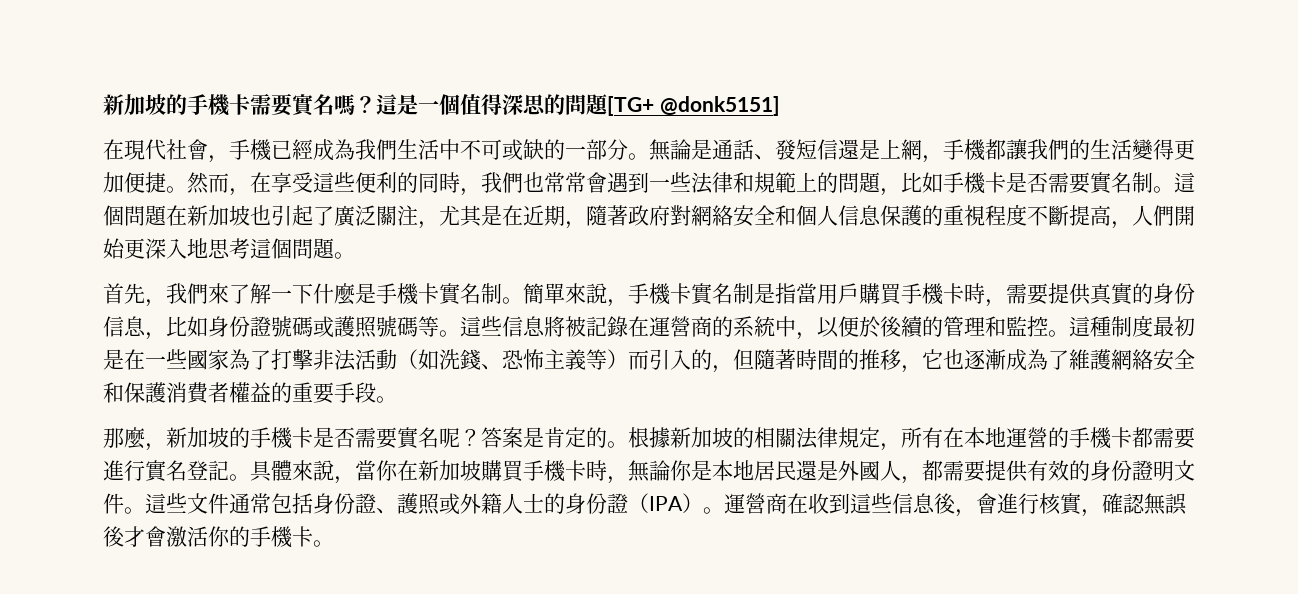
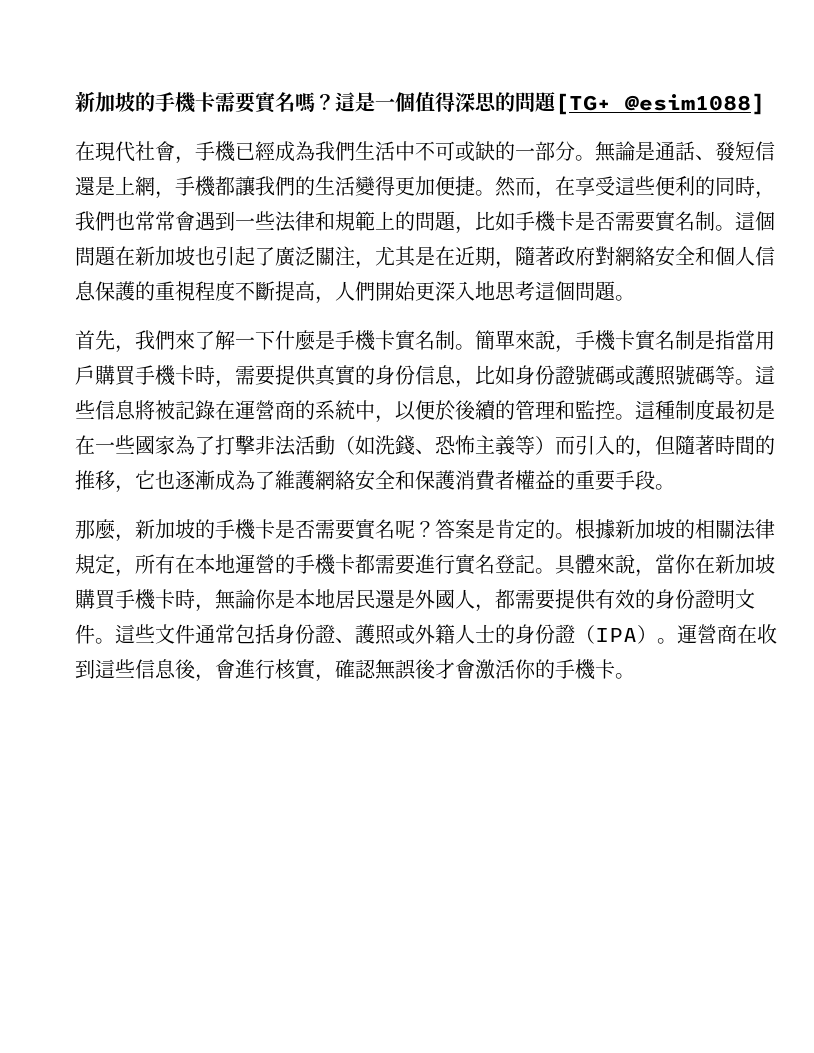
[659,96,780,116] @donk5151] -> [625,93,765,115] @esim1088]

